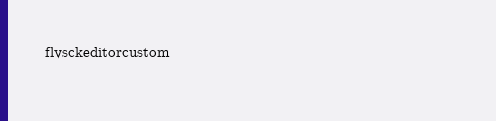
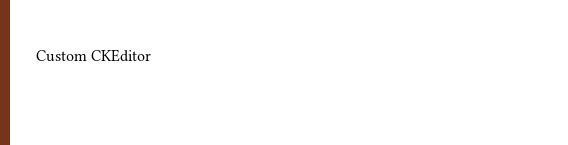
[45,47,170,59] flvsckeditorcustom -> [36,49,152,62] Custom CKEditor

